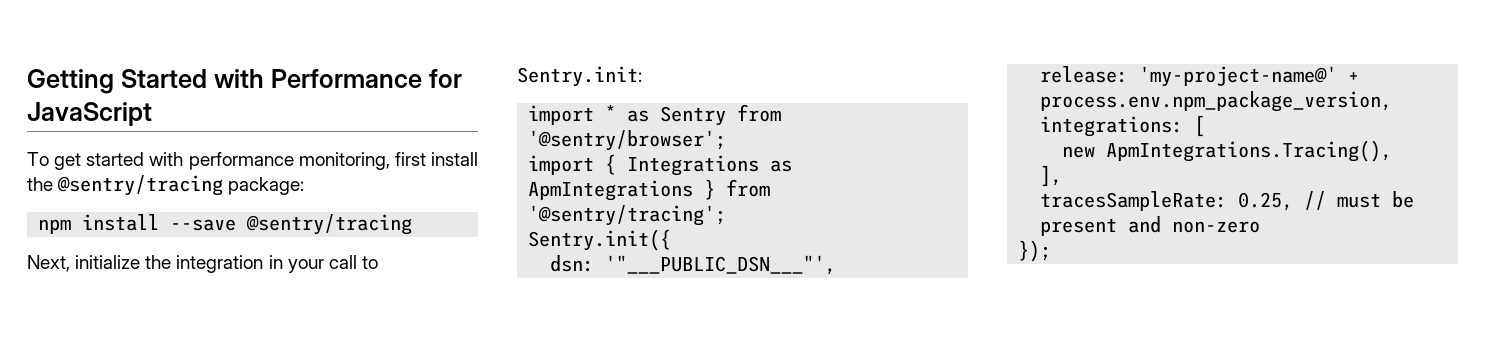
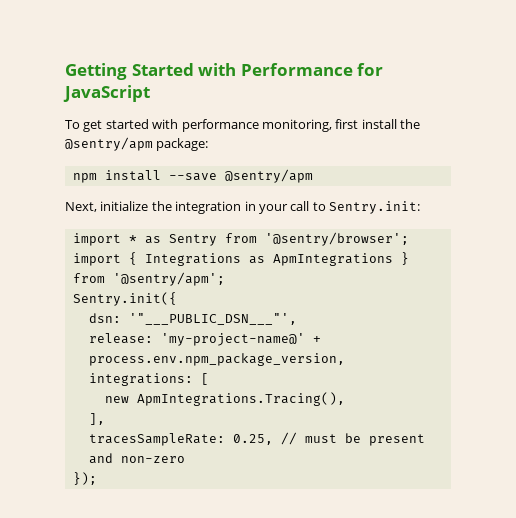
[57,175,224,196] @sentry/tracing -> [65,137,153,151] @sentry/apm
[246,214,413,235] @sentry/tracing -> [224,169,313,183] @sentry/apm
[528,205,727,226] '@sentry/tracing'; -> [112,272,225,286] '@sentry/apm';

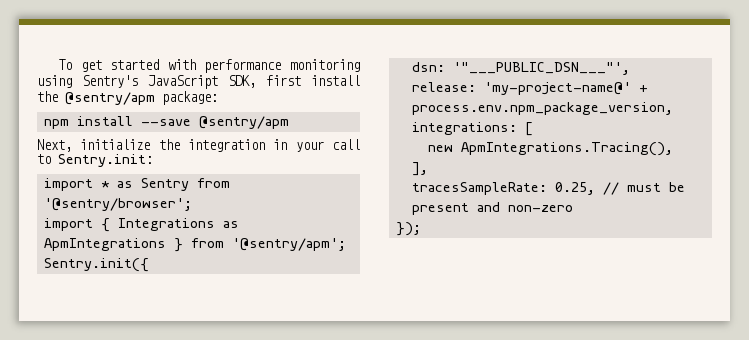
[65,63,384,80] [63,85,150,102] Getting Started with Performance for JavaScript // -> (58, 64) none
[261,119,332,132] monitoring, -> [290,59,360,72] [37,75,256,89] monitoring using Sentry's JavaScript SDK,

